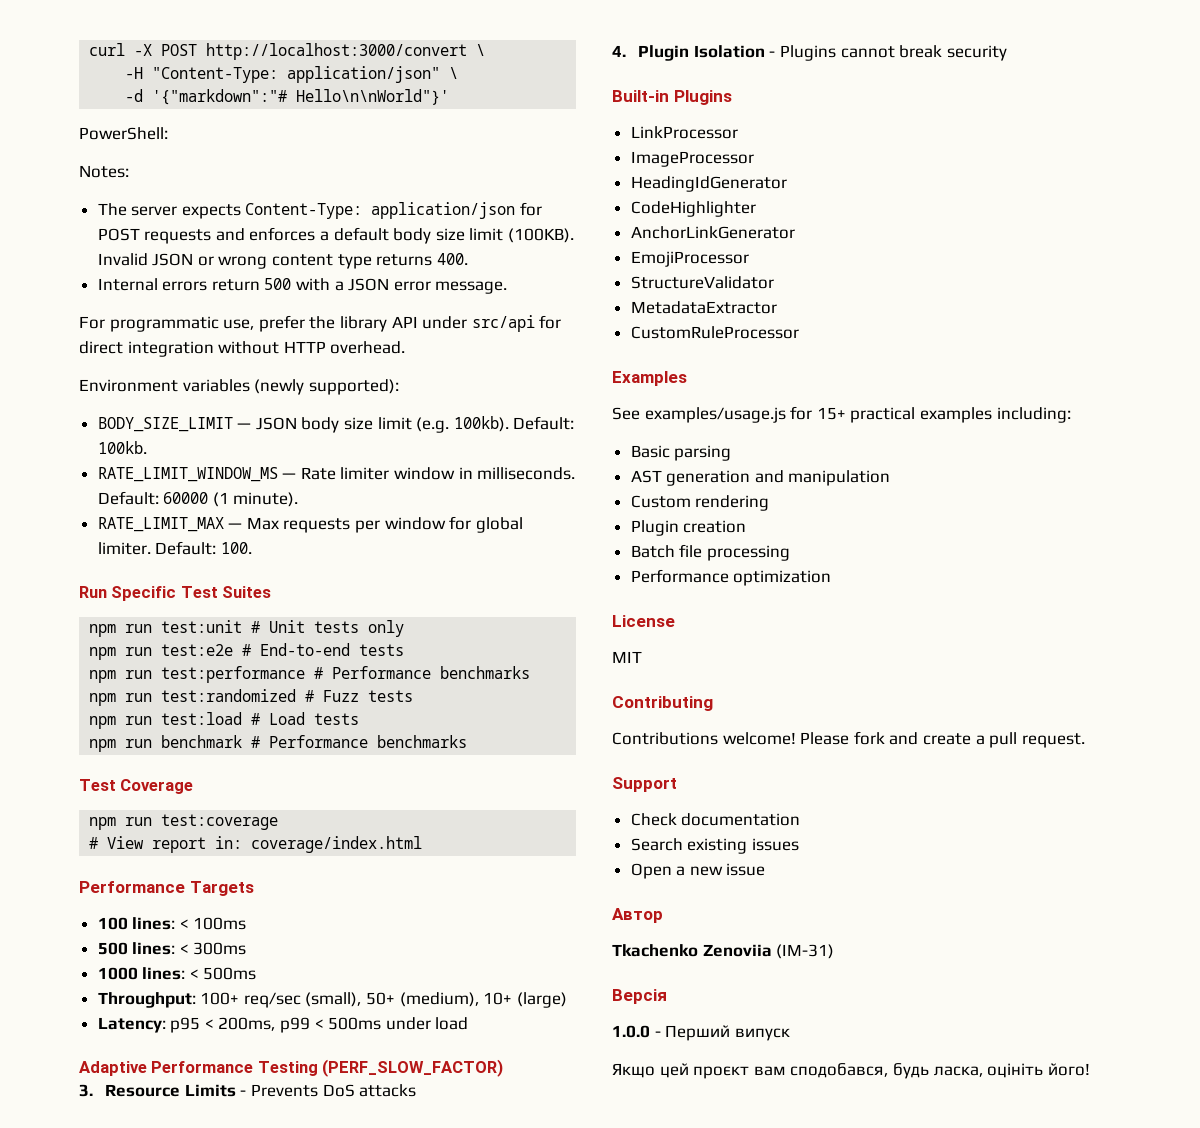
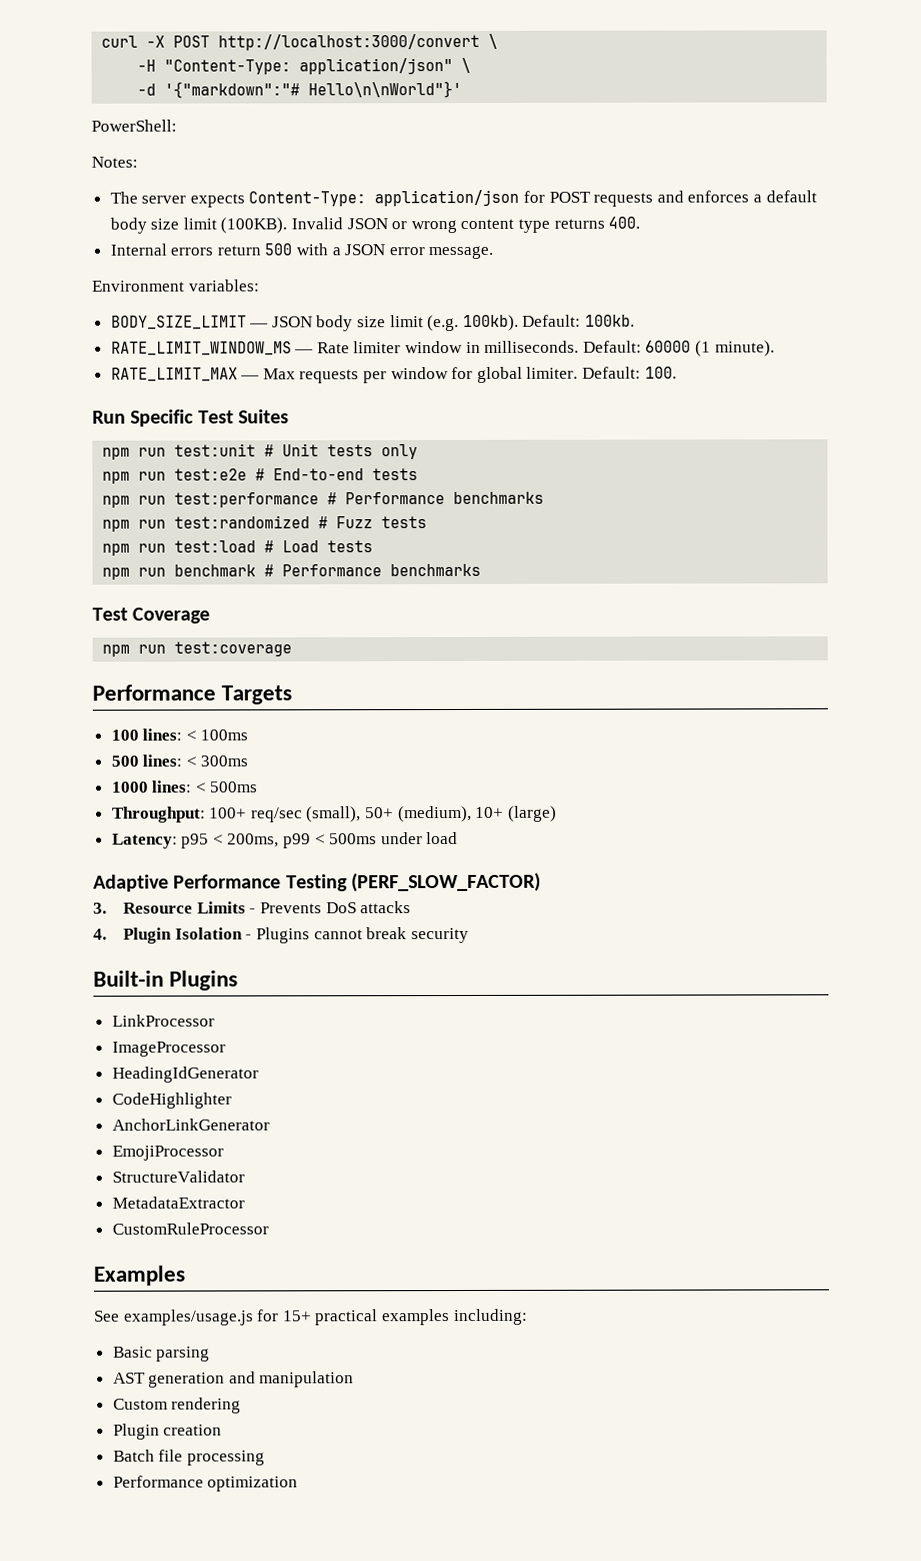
[79,315,562,332] [79,341,406,357] [79,379,399,395] For programmatic use, prefer the library API under src/api for direct integration without HTTP overhead. // Environment variables (newly supported): -> [92,279,260,292] Environment variables:
[89,836,423,853] // # View report in: coverage/index.html -> (293, 649) none
[612,615,675,627] [612,651,642,663] [612,696,713,711] [612,731,1085,748] [612,777,677,792] [630,813,801,826] [630,838,799,854] [630,863,766,879] [612,908,663,923] [612,944,835,959] [612,989,667,1004] [612,1025,790,1041] [612,1063,1090,1079] // License // MIT // Contributing // Contributions welcome! Please fork and create a pull request. // Support // Check documentation // Search existing issues // Open a new issue // Автор // Tkachenko Zenoviia (ІМ-31) // Версія // 1.0.0 - Перший випуск // Якщо цей проєкт вам сподобався, будь ласка, оцініть його! -> (299, 1484) none

